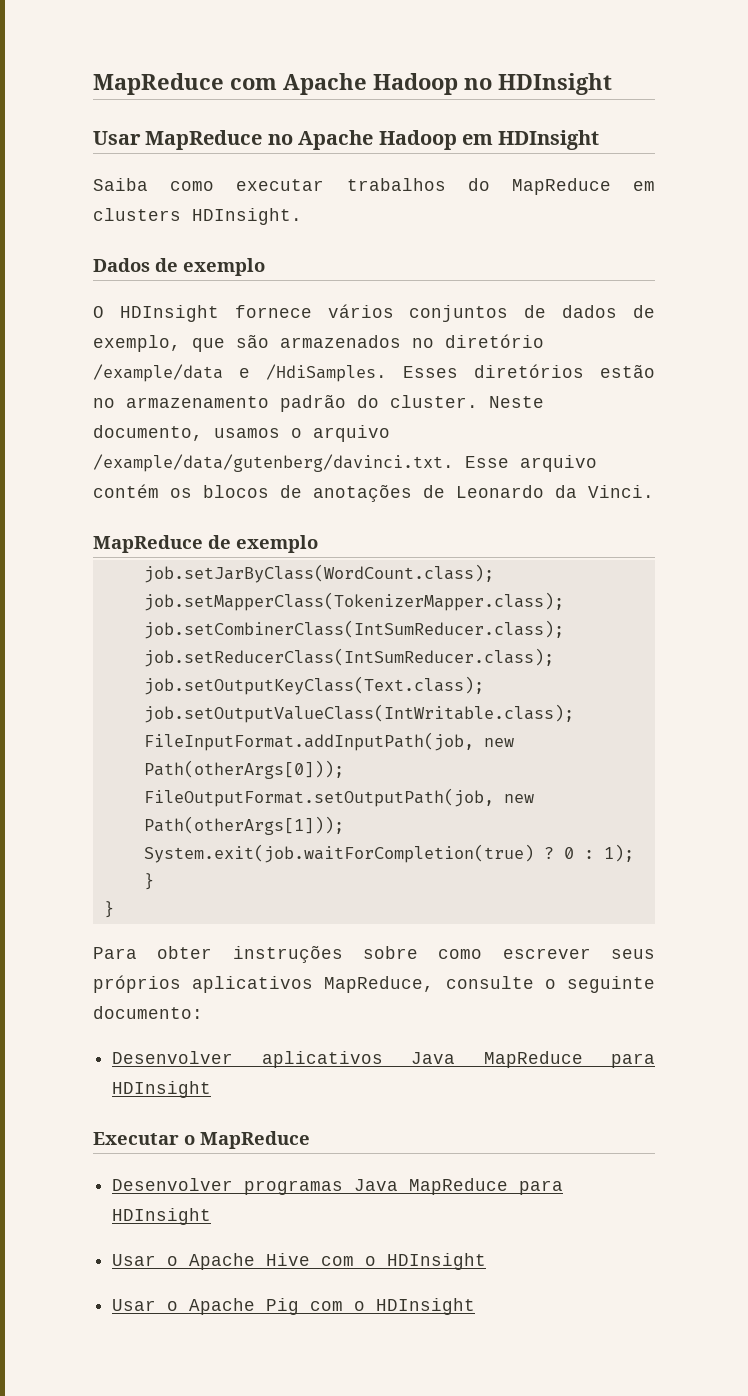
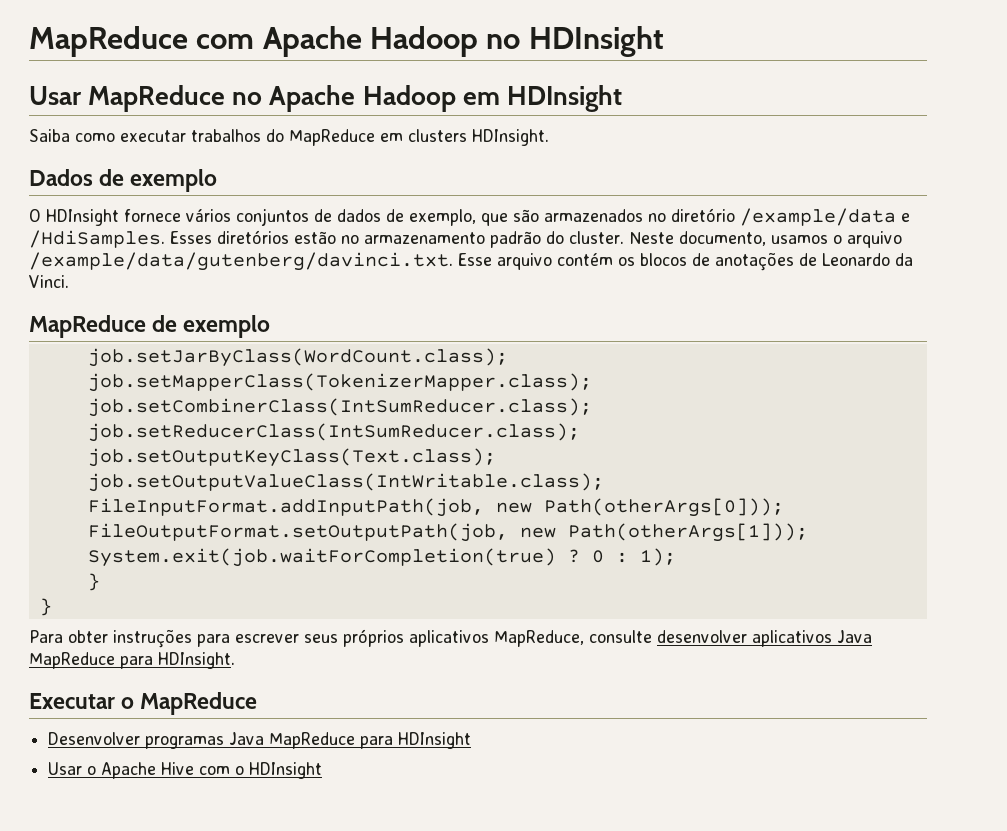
[363,946,483,959] sobre como -> [197,634,230,647] para
[544,976,655,993] [93,1006,203,1019] [112,1051,234,1064] o seguinte documento: // Desenvolver -> [657,630,747,643] desenvolver
[112,1081,212,1098] HDInsight -> [158,652,235,669] HDInsight.
[112,1298,476,1315] // Usar o Apache Pig com o HDInsight -> (323, 770) none

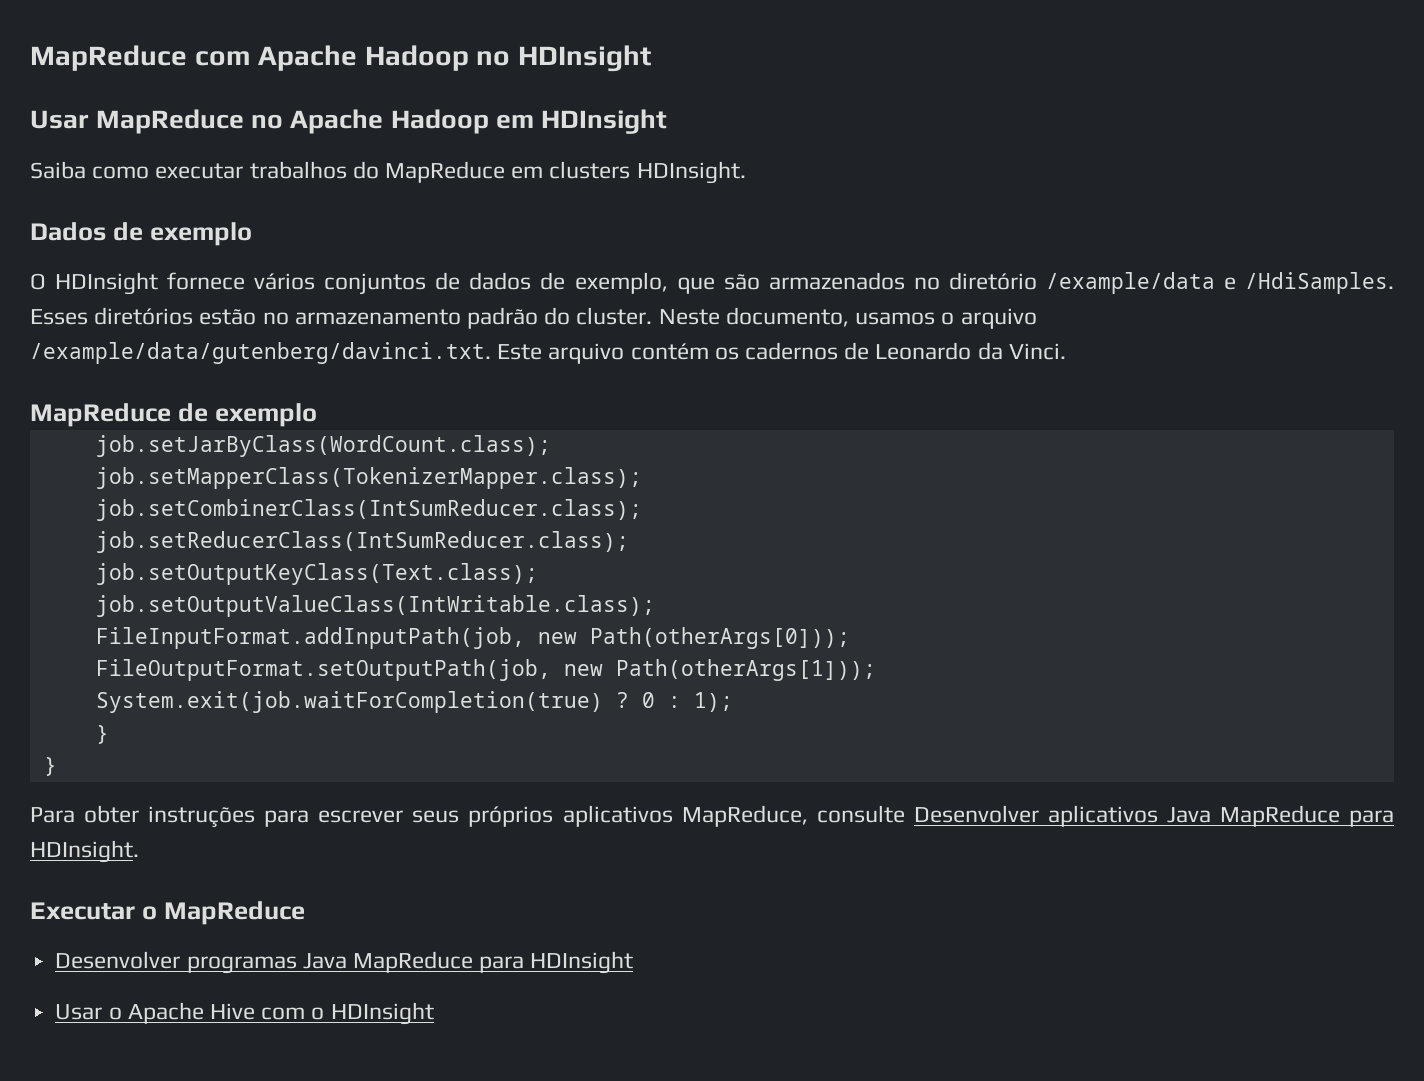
[458,253,492,266] Esse -> [497,344,543,360] Este
[640,252,794,271] blocos de anotações -> [745,342,839,360] cadernos
[657,630,747,643] desenvolver -> [913,805,1039,823] Desenvolver

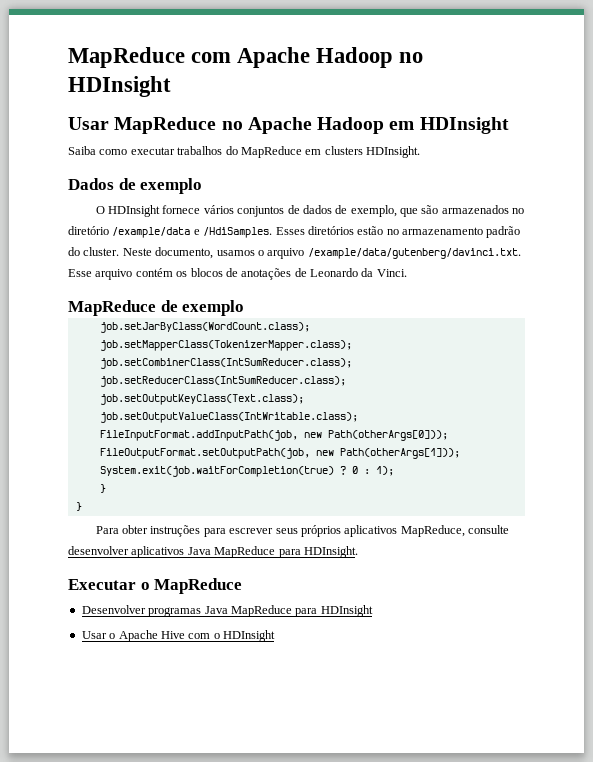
[497,344,543,360] Este -> [68,269,92,277] Esse
[745,342,839,360] cadernos -> [190,268,292,280] blocos de anotações
[913,805,1039,823] Desenvolver -> [68,546,129,555] desenvolver

